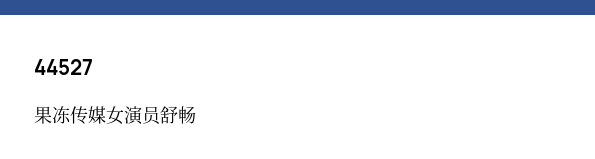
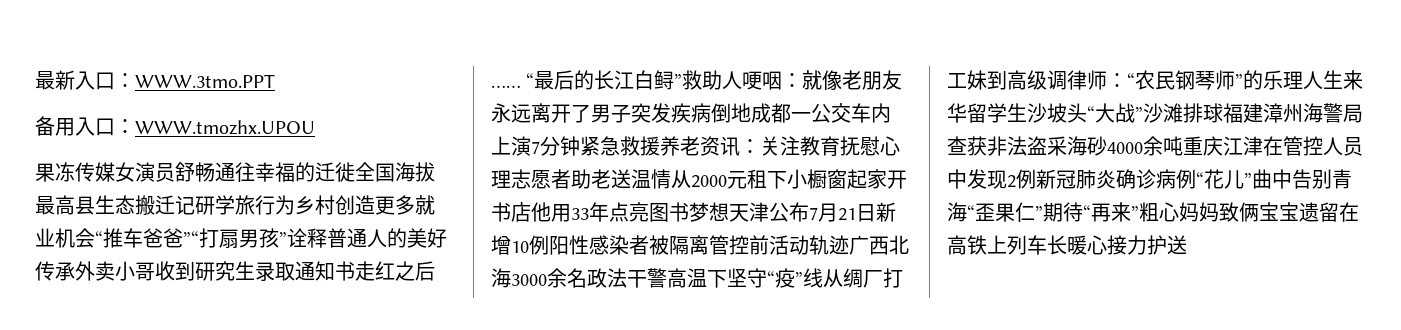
[34,59,93,75] 44527 -> [35,70,275,90] [35,116,315,136] 最新入口：WWW.3tmo.PPT // 备用入口：WWW.tmozhx.UPOU
(196, 115) none -> [215,162,435,182] [35,195,435,215] [35,228,447,248] [35,261,435,281] [491,70,903,90] [491,103,891,123] [491,136,900,156] [491,169,907,189] [491,202,896,222] [491,235,909,255] [491,268,903,288] [947,70,1363,90] [947,103,1363,123] [947,136,1363,156] [947,169,1352,189] [947,202,1359,222] [947,235,1187,255] 通往幸福的迁徙全国海拔最高县生态搬迁记研学旅行为乡村创造更多就业机会“推车爸爸”“打扇男孩”诠释普通人的美好传承外卖小哥收到研究生录取通知书走红之后…… “最后的长江白鲟”救助人哽咽：就像老朋友永远离开了男子突发疾病倒地成都一公交车内上演7分钟紧急救援养老资讯：关注教育抚慰心理志愿者助老送温情从2000元租下小橱窗起家开书店他用33年点亮图书梦想天津公布7月21日新增10例阳性感染者被隔离管控前活动轨迹广西北海3000余名政法干警高温下坚守“疫”线从绸厂打工妹到高级调律师：“农民钢琴师”的乐理人生来华留学生沙坡头“大战”沙滩排球福建漳州海警局查获非法盗采海砂4000余吨重庆江津在管控人员中发现2例新冠肺炎确诊病例“花儿”曲中告别青海“歪果仁”期待“再来”粗心妈妈致俩宝宝遗留在高铁上列车长暖心接力护送

